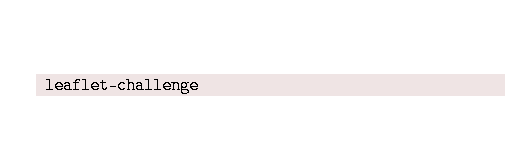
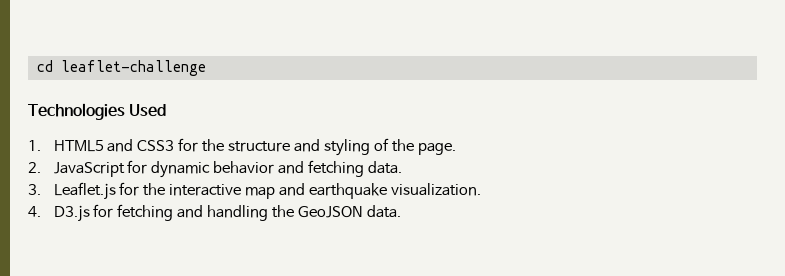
(45, 85) none -> [36,60,53,72] cd
(200, 85) none -> [28,103,167,120] [28,138,456,156] [28,160,403,178] [28,182,481,200] [28,204,401,222] // Technologies Used // 1. HTML5 and CSS3 for the structure and styling of the page. // 2. JavaScript for dynamic behavior and fetching data. // 3. Leaflet.js for the interactive map and earthquake visualization. // 4. D3.js for fetching and handling the GeoJSON data.

